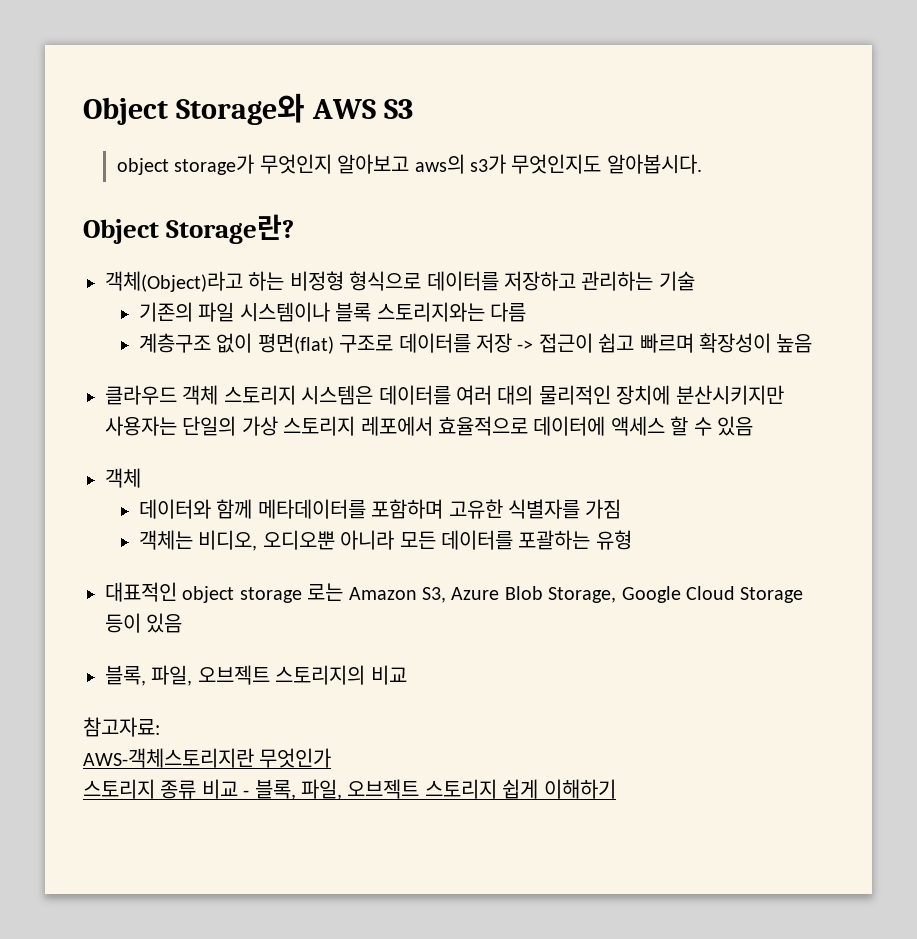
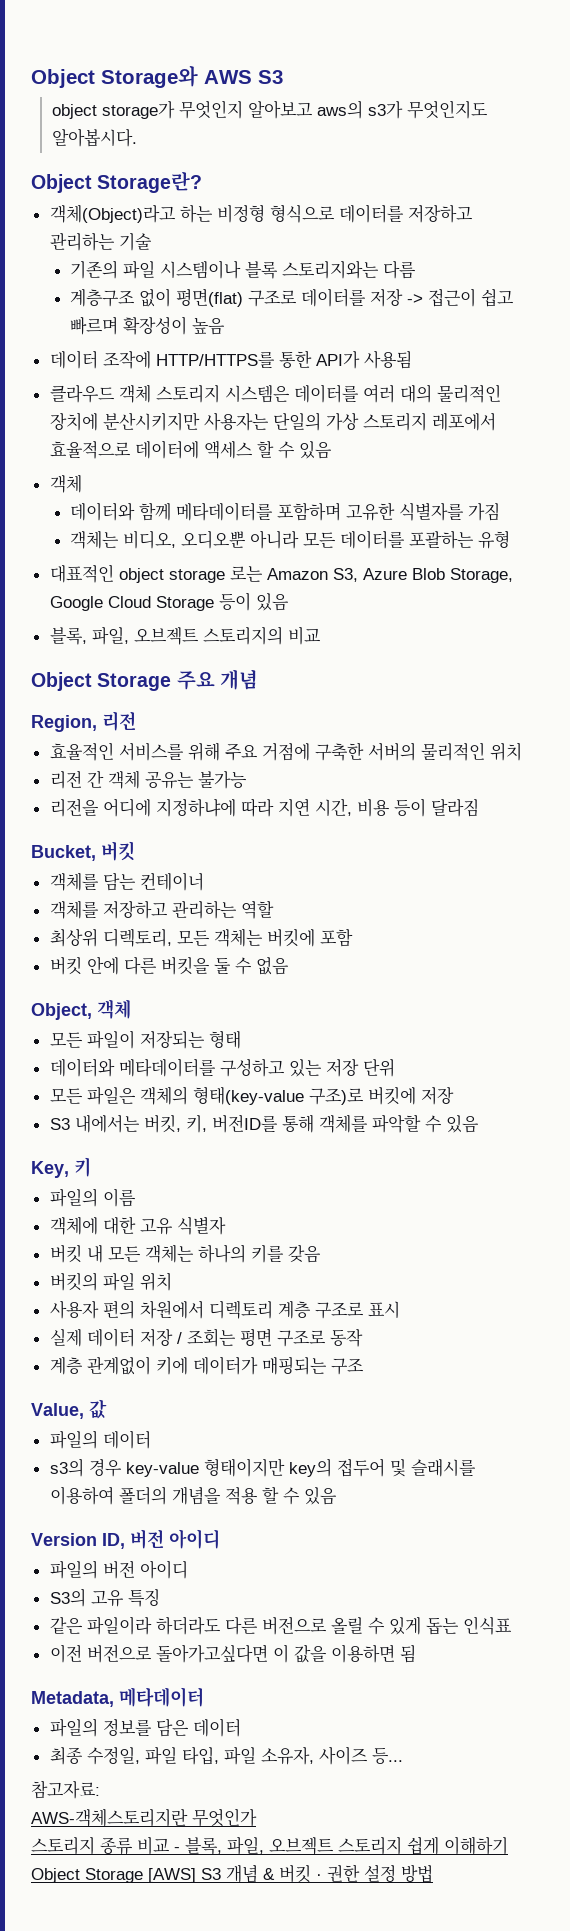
(813, 343) none -> [49,350,412,369] // 데이터 조작에 HTTP/HTTPS를 통한 API가 사용됨
(407, 675) none -> [31,669,258,691] [31,711,136,732] [49,742,522,761] [49,770,247,789] [49,798,479,817] [31,841,135,861] [49,872,204,891] [49,900,274,919] [49,928,353,947] [49,956,289,975] [31,999,131,1020] [49,1030,241,1049] [49,1058,395,1077] [49,1086,454,1105] [49,1114,479,1133] [31,1157,91,1178] [49,1188,136,1207] [49,1216,226,1235] [49,1244,321,1263] [49,1272,172,1291] [49,1300,400,1319] [49,1328,363,1347] [49,1356,364,1375] [31,1399,107,1419] [49,1430,151,1449] [49,1458,476,1477] [49,1486,337,1505] [31,1529,220,1549] [49,1560,188,1579] [49,1588,160,1607] [49,1616,512,1635] [49,1644,416,1663] [31,1687,204,1707] [49,1718,241,1737] [49,1746,403,1765] // Object Storage 주요 개념 // Region, 리전 // 효율적인 서비스를 위해 주요 거점에 구축한 서버의 물리적인 위치 // 리전 간 객체 공유는 불가능 // 리전을 어디에 지정하냐에 따라 지연 시간, 비용 등이 달라짐 // Bucket, 버킷 // 객체를 담는 컨테이너 // 객체를 저장하고 관리하는 역할 // 최상위 디렉토리, 모든 객체는 버킷에 포함 // 버킷 안에 다른 버킷을 둘 수 없음 // Object, 객체 // 모든 파일이 저장되는 형태 // 데이터와 메타데이터를 구성하고 있는 저장 단위 // 모든 파일은 객체의 형태(key-value 구조)로 버킷에 저장 // S3 내에서는 버킷, 키, 버전ID를 통해 객체를 파악할 수 있음 // Key, 키 // 파일의 이름 // 객체에 대한 고유 식별자 // 버킷 내 모든 객체는 하나의 키를 갖음 // 버킷의 파일 위치 // 사용자 편의 차원에서 디렉토리 계층 구조로 표시 // 실제 데이터 저장 / 조회는 평면 구조로 동작 // 계층 관계없이 키에 데이터가 매핑되는 구조 // Value, 값 // 파일의 데이터 // s3의 경우 key-value 형태이지만 key의 접두어 및 슬래시를 이용하여 폴더의 개념을 적용 할 수 있음 // Version ID, 버전 아이디 // 파일의 버전 아이디 // S3의 고유 특징 // 같은 파일이라 하더라도 다른 버전으로 올릴 수 있게 돕는 인식표 // 이전 버전으로 돌아가고싶다면 이 값을 이용하면 됨 // Metadata, 메타데이터 // 파일의 정보를 담은 데이터 // 최종 수정일, 파일 타입, 파일 소유자, 사이즈 등...
(616, 789) none -> [31,1864,433,1883] Object Storage [AWS] S3 개념 & 버킷 · 권한 설정 방법

